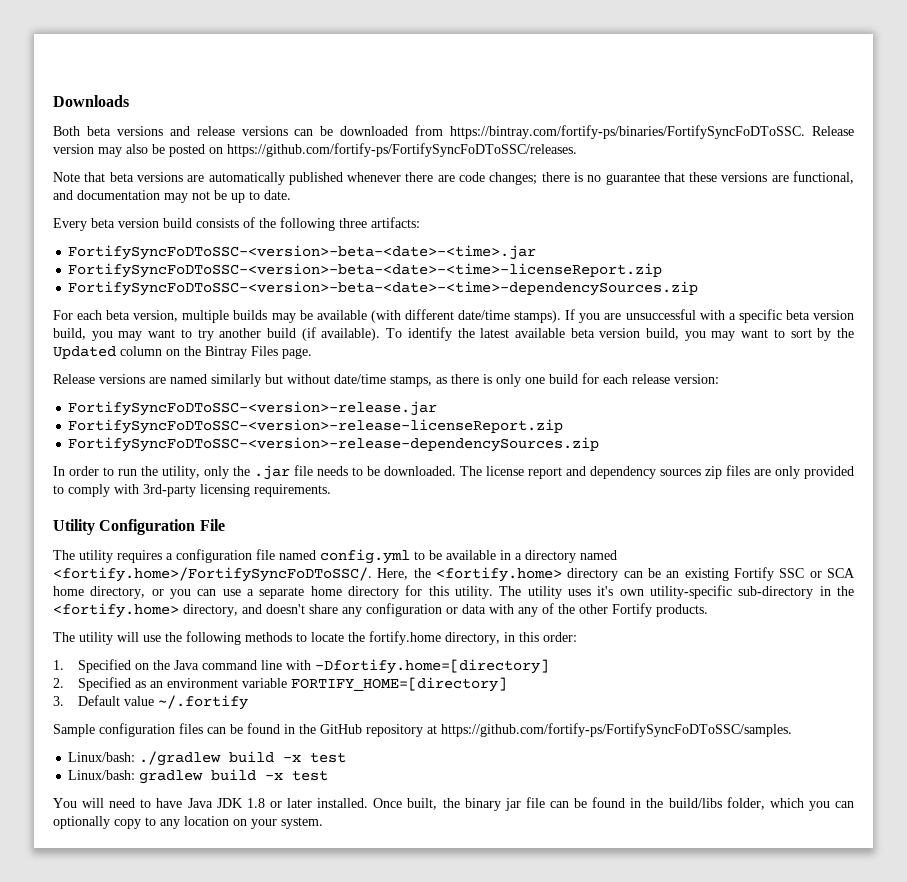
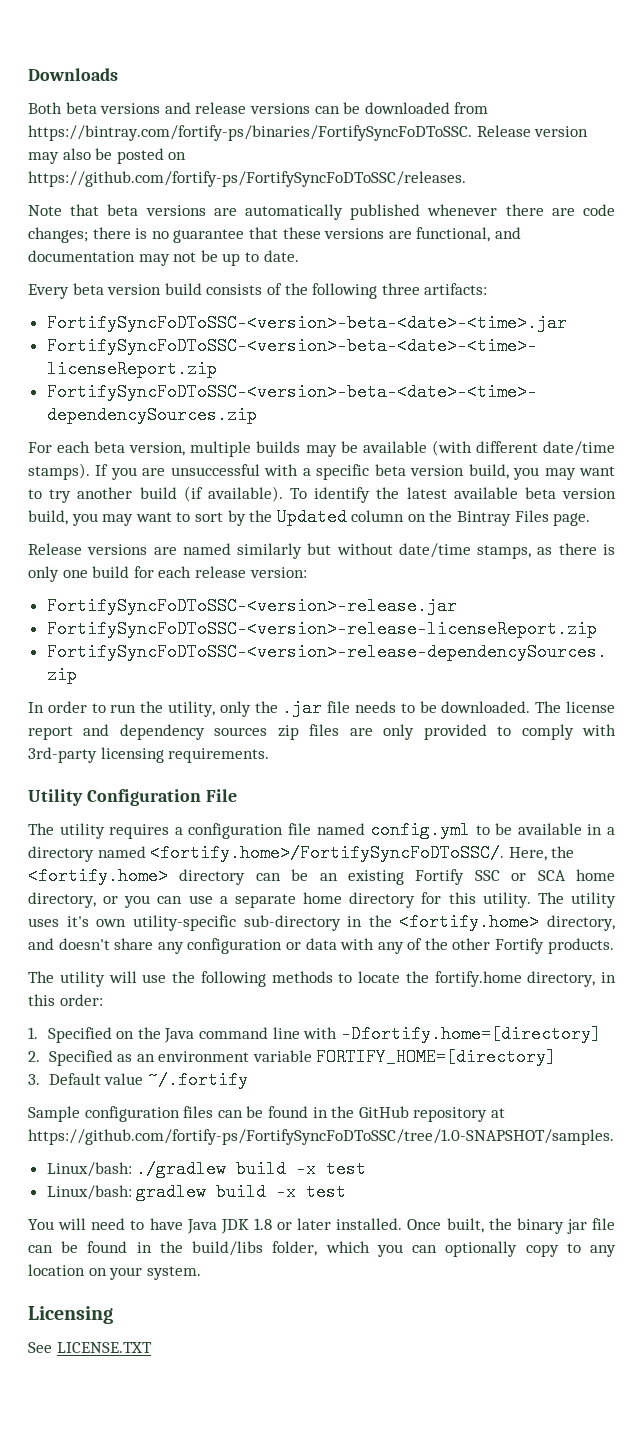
[441,723,792,737] https://github.com/fortify-ps/FortifySyncFoDToSSC/samples. -> [28,1129,614,1145] https://github.com/fortify-ps/FortifySyncFoDToSSC/tree/1.0-SNAPSHOT/samples.
(323, 823) none -> [28,1306,113,1324] [28,1342,152,1353] // Licensing // See LICENSE.TXT

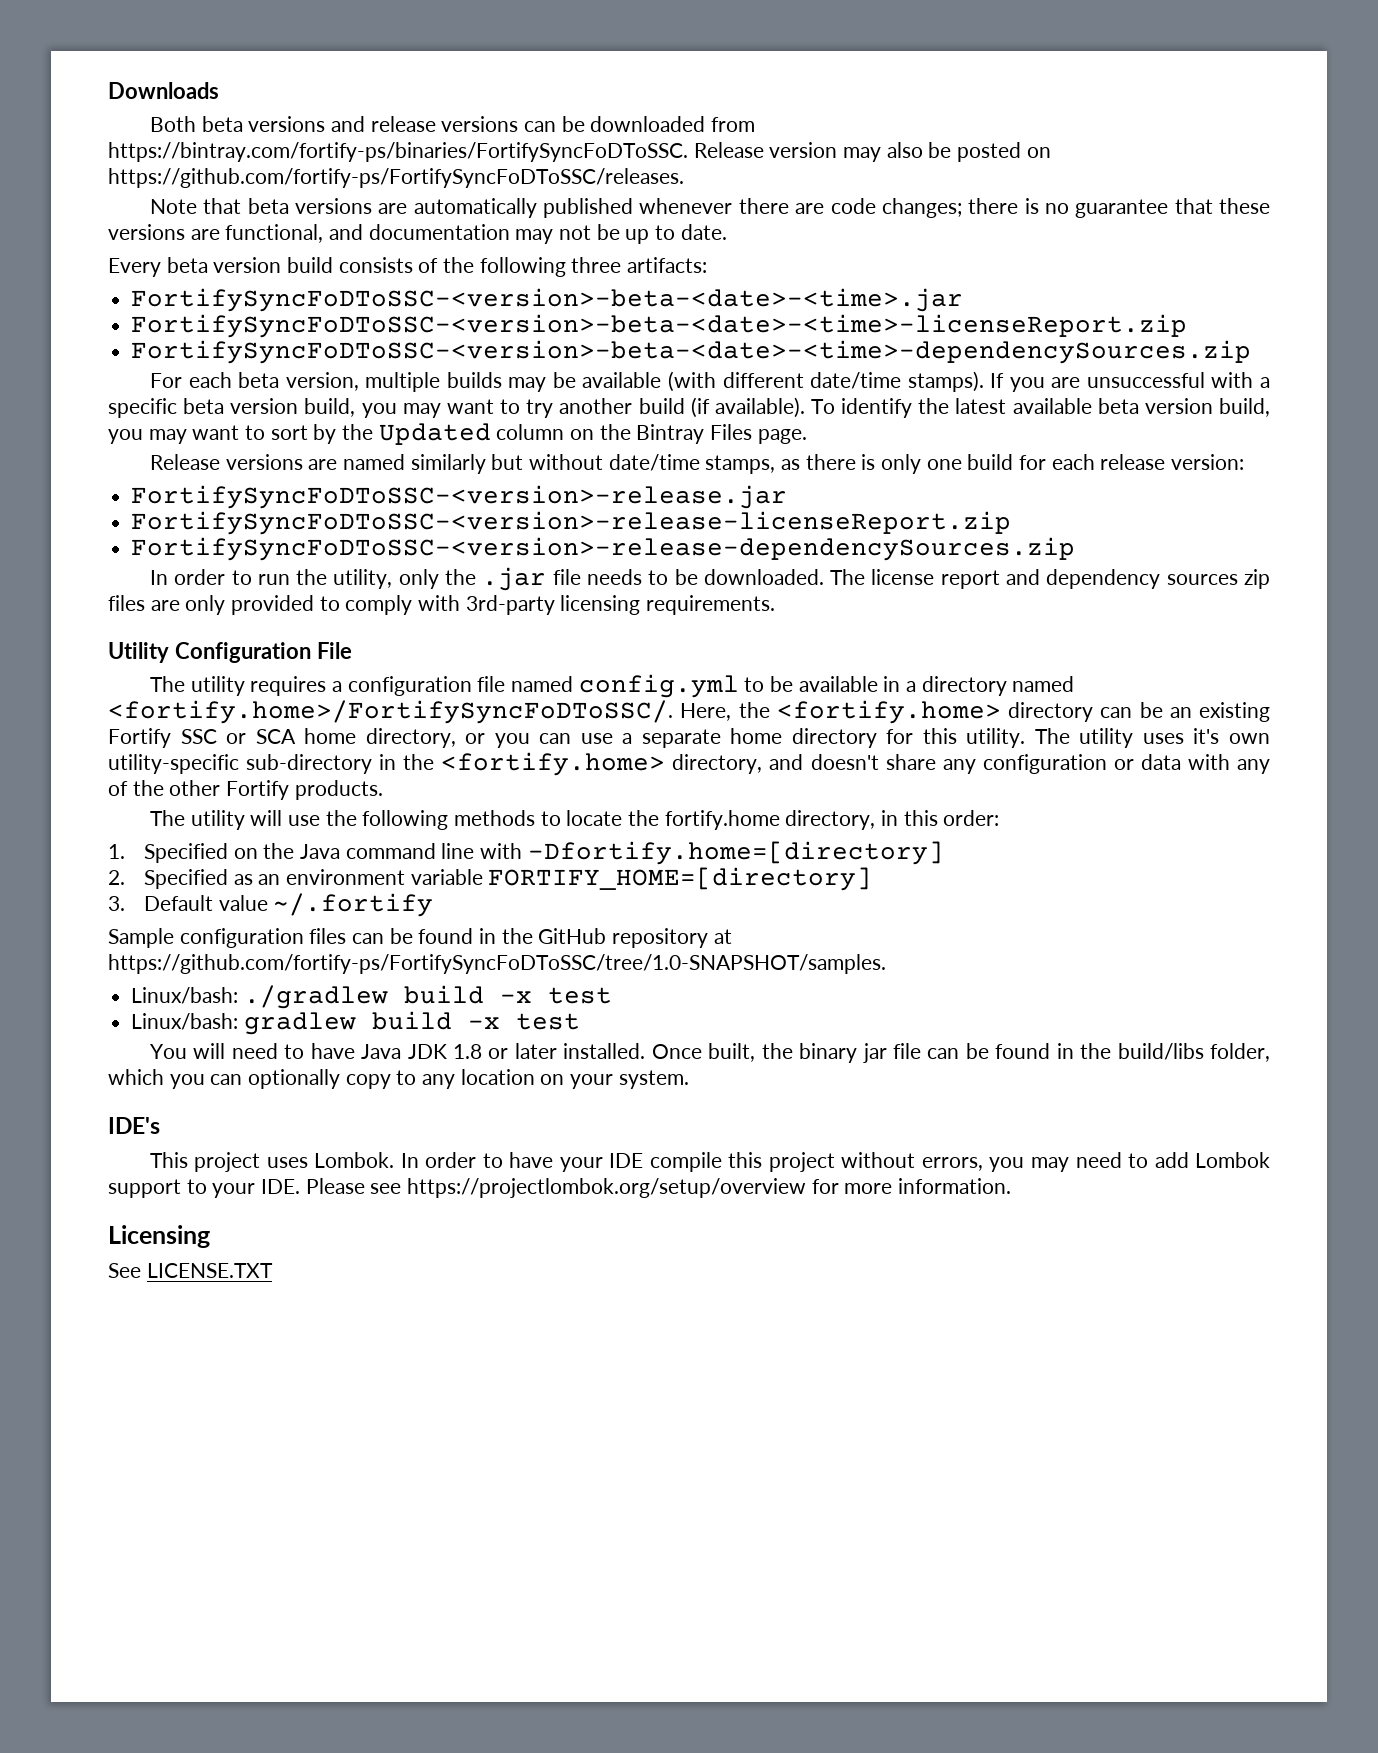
(201, 1273) none -> [108,1117,160,1134] [149,1152,1270,1172] [108,1178,1012,1198] // IDE's // This project uses Lombok. In order to have your IDE compile this project without errors, you may need to add Lombok support to your IDE. Please see https://projectlombok.org/setup/overview for more information.

